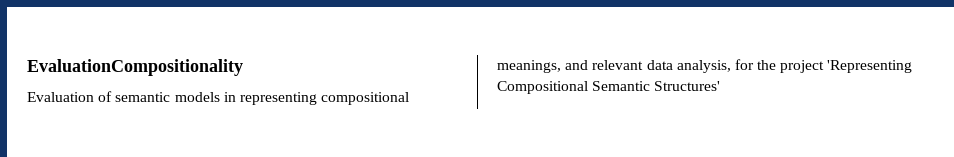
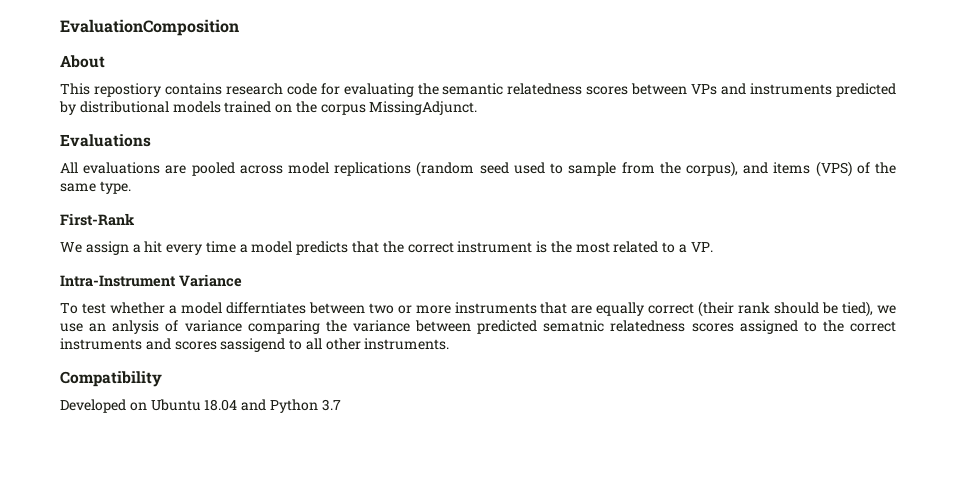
[27,59,243,76] [27,91,410,105] [497,59,913,73] [497,81,721,94] EvaluationCompositionality // Evaluation of semantic models in representing compositional meanings, and relevant data analysis, for the project 'Representing Compositional Semantic Structures' -> [60,19,239,36] [60,55,105,68] [60,83,896,97] [59,101,478,115] [60,134,151,147] [60,161,897,177] [60,181,131,194] [60,213,135,226] [60,241,713,255] [60,274,242,287] [60,301,897,317] [60,320,896,334] [60,338,450,352] [60,371,162,387] [60,399,341,413] EvaluationComposition // About // This repostiory contains research code for evaluating the semantic relatedness scores between VPs and instruments predicted by distributional models trained on the corpus MissingAdjunct. // Evaluations // All evaluations are pooled across model replications (random seed used to sample from the corpus), and items (VPS) of the same type. // First-Rank // We assign a hit every time a model predicts that the correct instrument is the most related to a VP. // Intra-Instrument Variance // To test whether a model differntiates between two or more instruments that are equally correct (their rank should be tied), we use an anlysis of variance comparing the variance between predicted sematnic relatedness scores assigned to the correct instruments and scores sassigend to all other instruments. // Compatibility // Developed on Ubuntu 18.04 and Python 3.7

